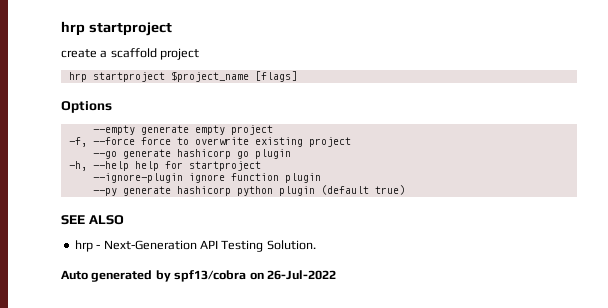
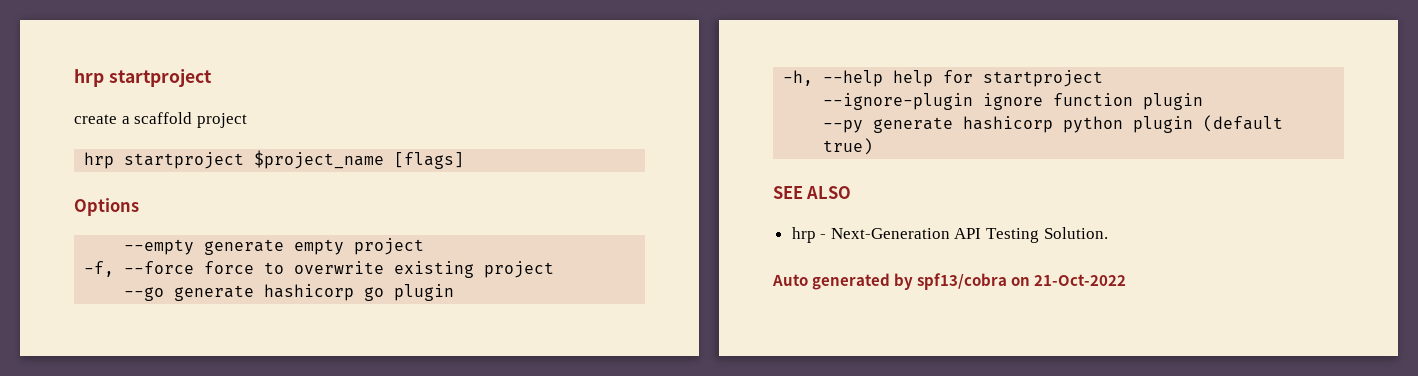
[266,270,336,280] 26-Jul-2022 -> [1034,274,1127,286] 21-Oct-2022

